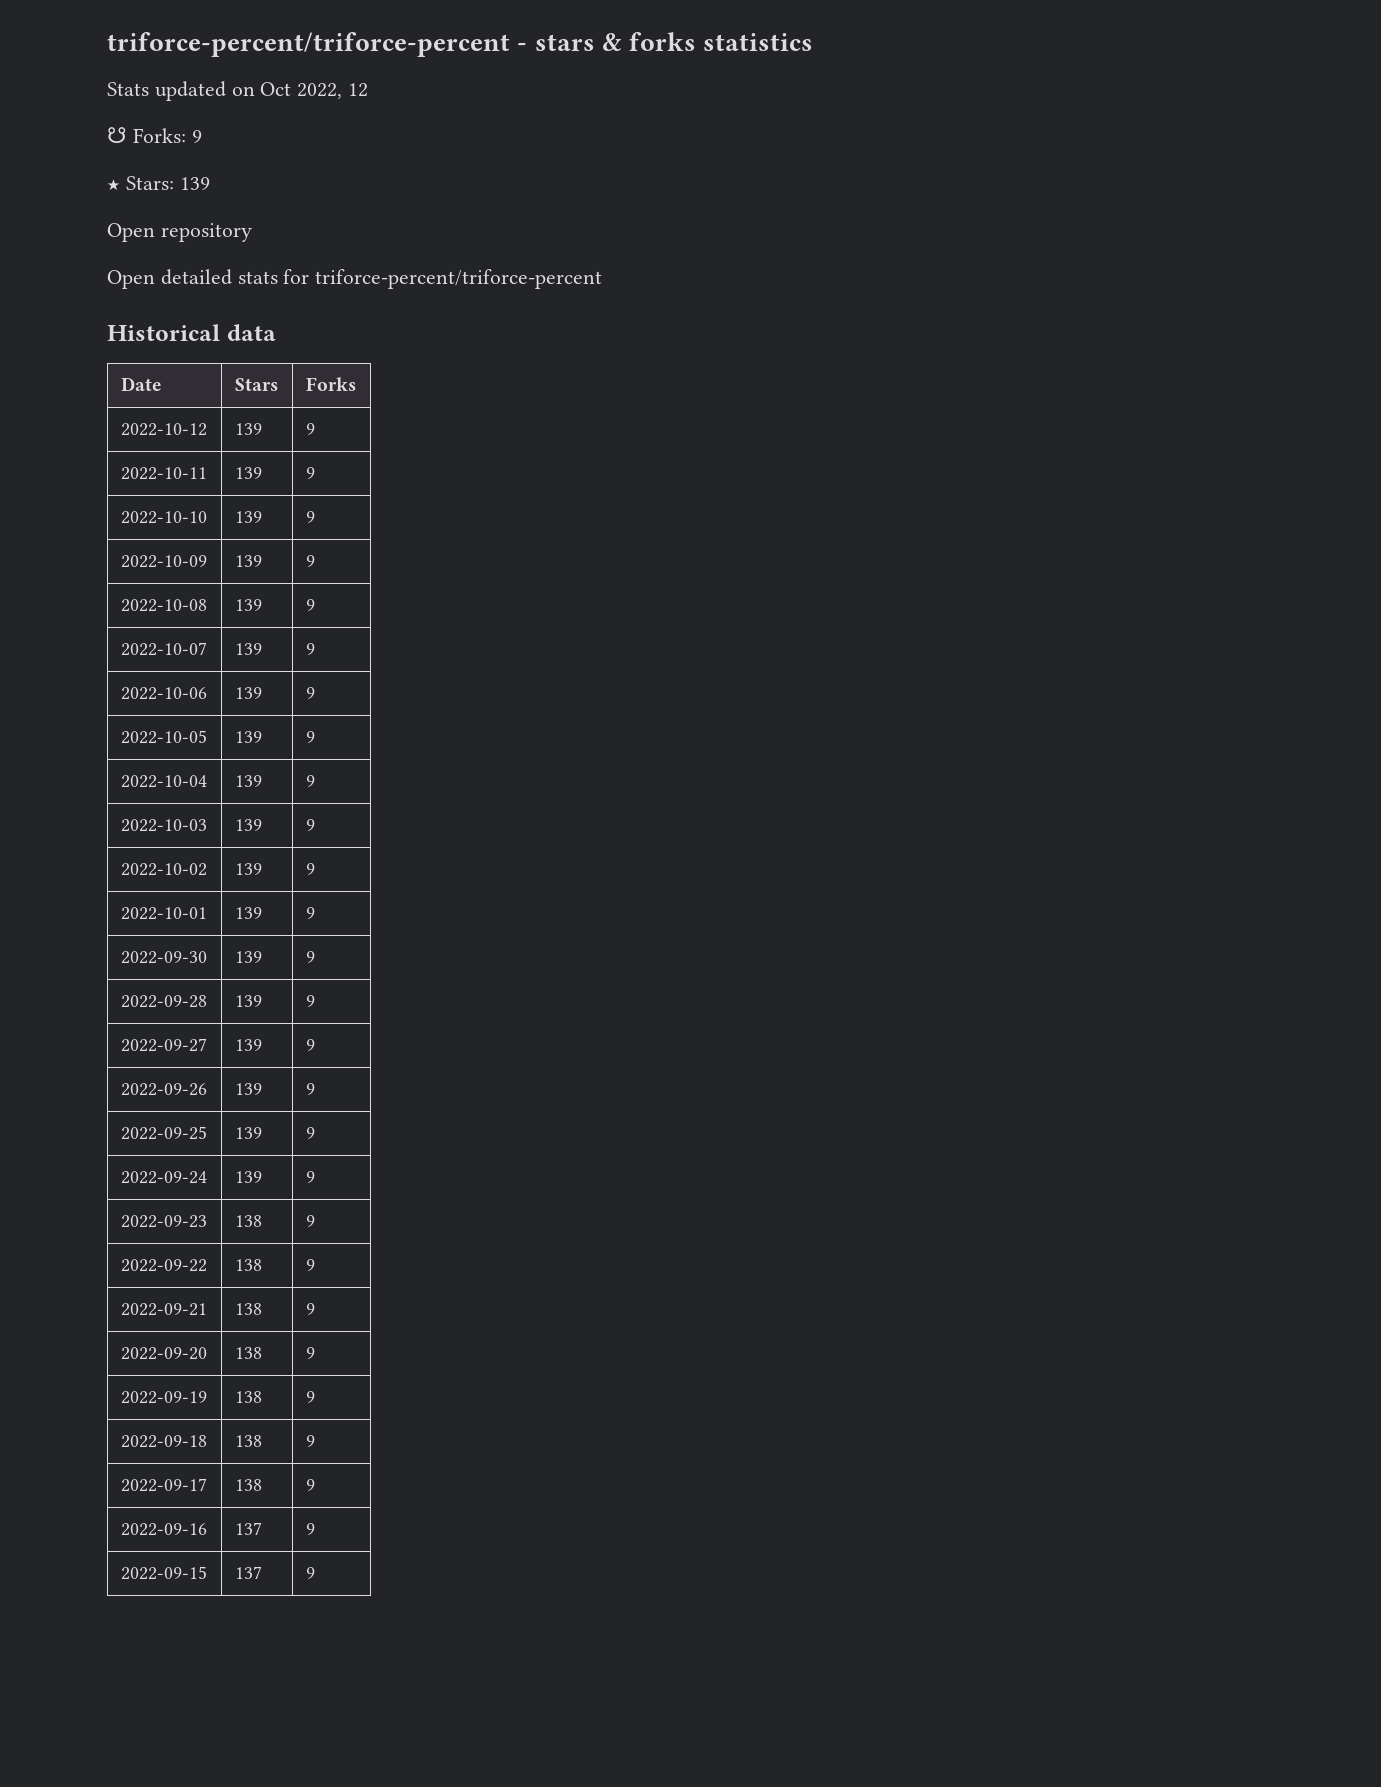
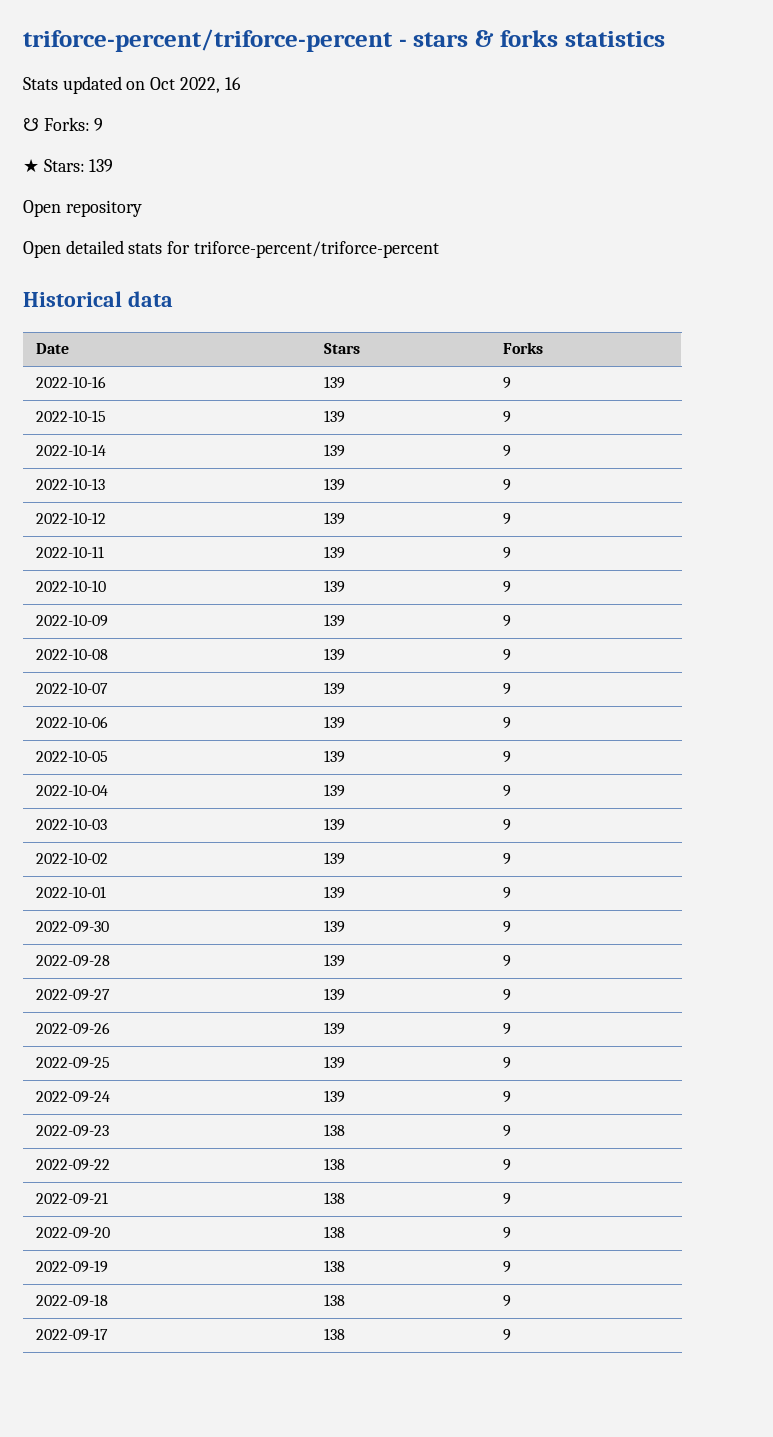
[348,83,369,97] 12 -> [224,77,241,90] 16
(356, 384) none -> [35,376,106,388] [323,376,345,389] [502,377,511,389] [35,410,106,422] [323,410,345,423] [502,411,511,423] [35,444,106,456] [323,444,345,457] [502,445,511,457] [35,478,105,490] [323,478,345,491] [502,479,511,491] // 2022-10-16 | 139 | 9 // 2022-10-15 | 139 | 9 // 2022-10-14 | 139 | 9 // 2022-10-13 | 139 | 9
[120,1523,207,1536] [234,1522,262,1535] [305,1523,315,1535] [120,1566,207,1580] [234,1566,262,1579] [305,1567,315,1579] // 2022-09-16 | 137 | 9 // 2022-09-15 | 137 | 9 -> (511, 1335) none

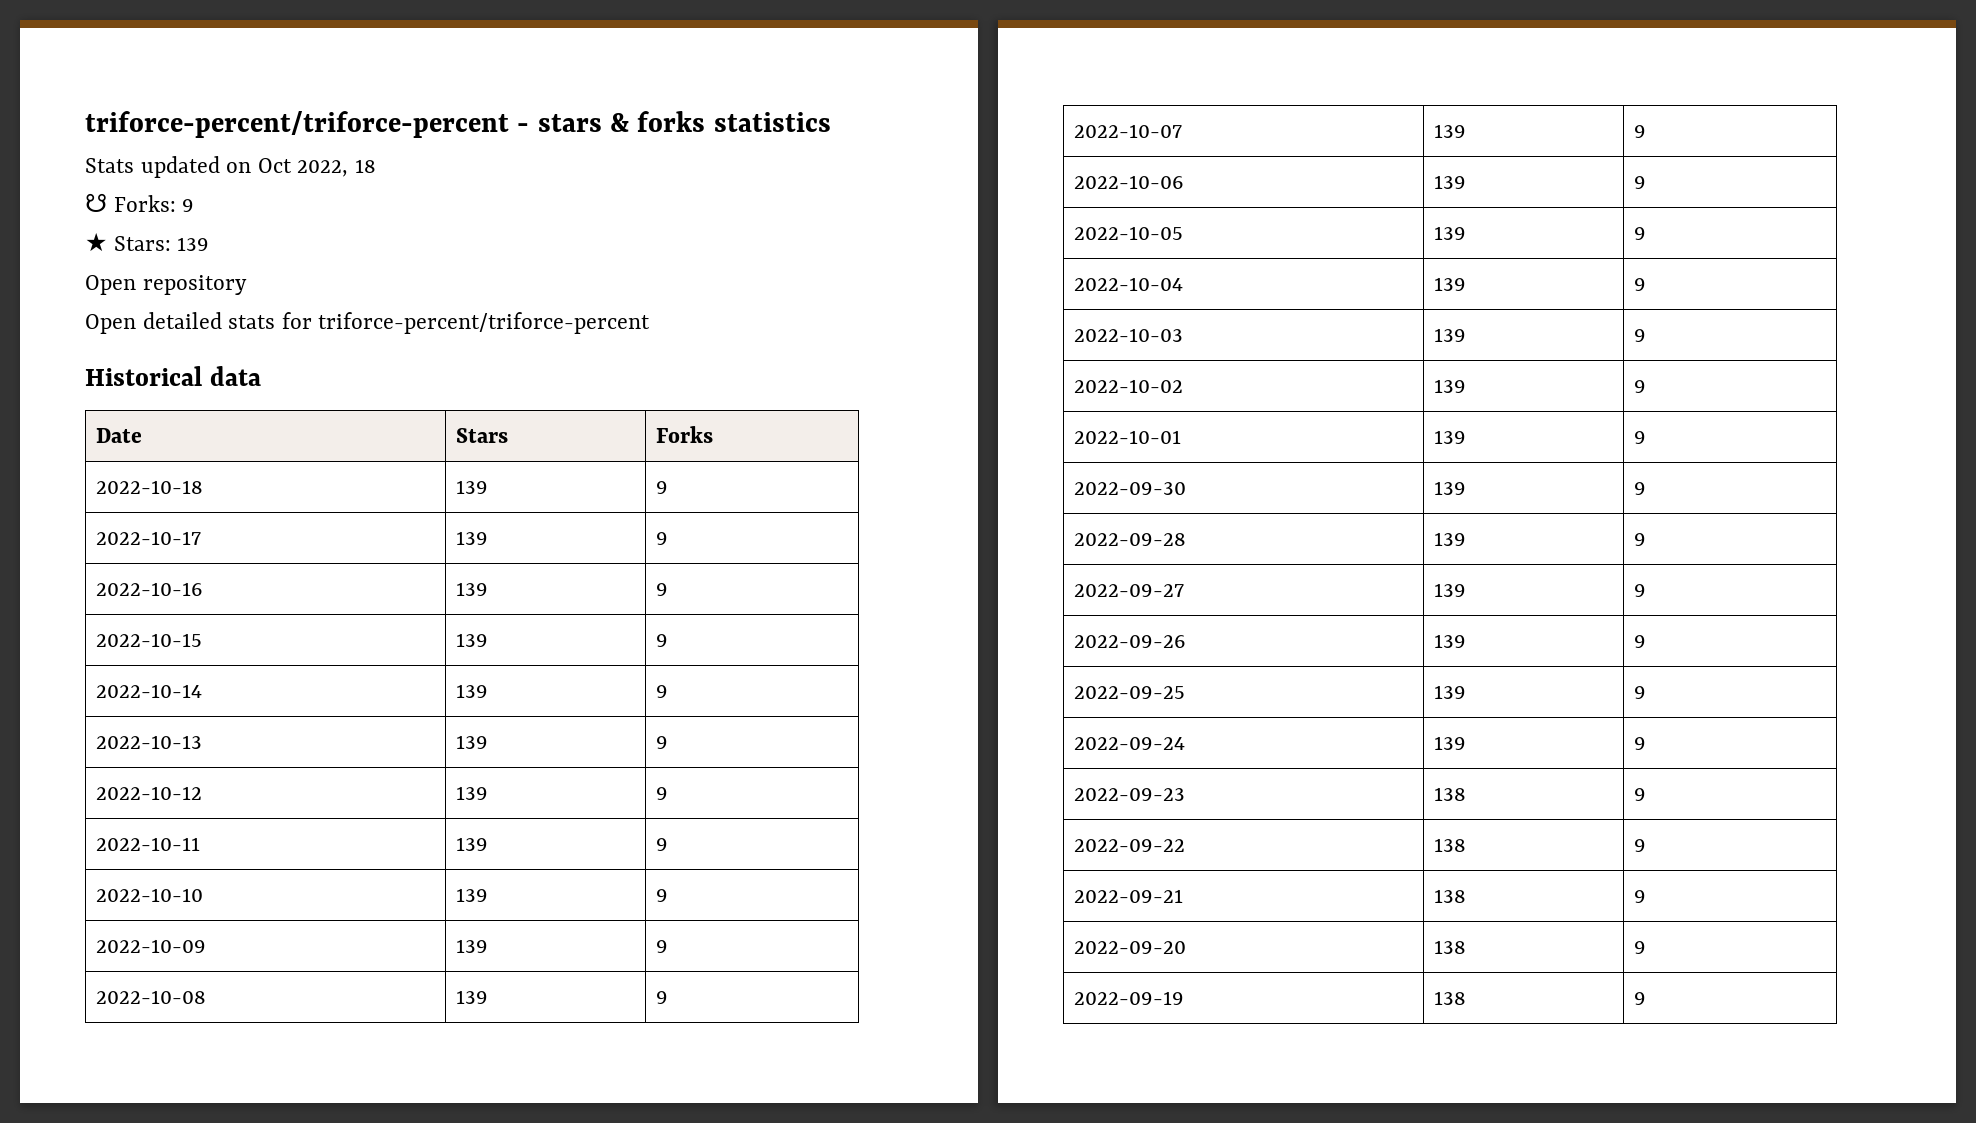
[224,77,241,90] 16 -> [355,159,377,173] 18
(543, 348) none -> [95,480,203,494] [455,480,488,494] [655,481,668,494] [95,531,201,545] [455,531,488,545] [655,532,668,545] // 2022-10-18 | 139 | 9 // 2022-10-17 | 139 | 9
[35,1294,108,1307] [323,1294,345,1306] [502,1295,511,1307] [35,1328,108,1341] [323,1328,345,1340] [502,1329,511,1341] // 2022-09-18 | 138 | 9 // 2022-09-17 | 138 | 9 -> (1646, 998) none

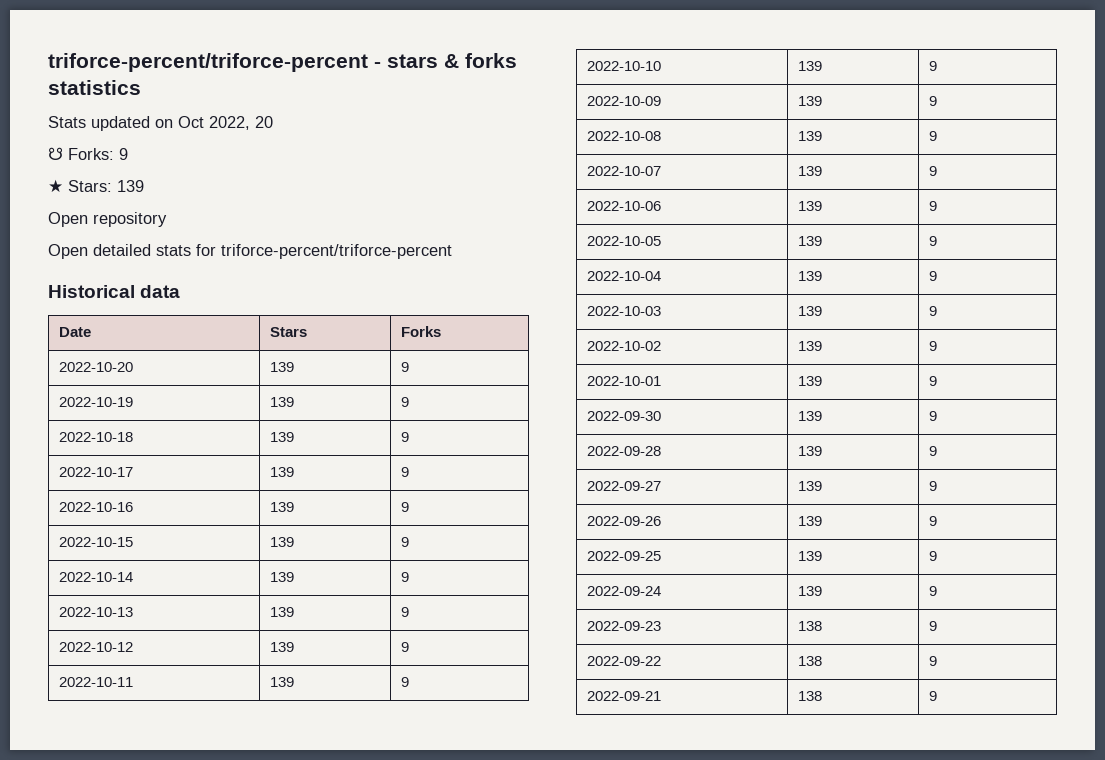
[355,159,377,173] 18 -> [255,116,273,128] 20
(713, 434) none -> [58,362,133,372] [269,362,294,372] [400,362,409,372] [58,397,133,407] [269,397,294,407] [400,397,409,407] // 2022-10-20 | 139 | 9 // 2022-10-19 | 139 | 9
[1073,941,1186,954] [1433,940,1466,954] [1633,941,1646,954] [1073,991,1184,1005] [1433,991,1466,1005] [1633,992,1646,1005] // 2022-09-20 | 138 | 9 // 2022-09-19 | 138 | 9 -> (937, 696) none

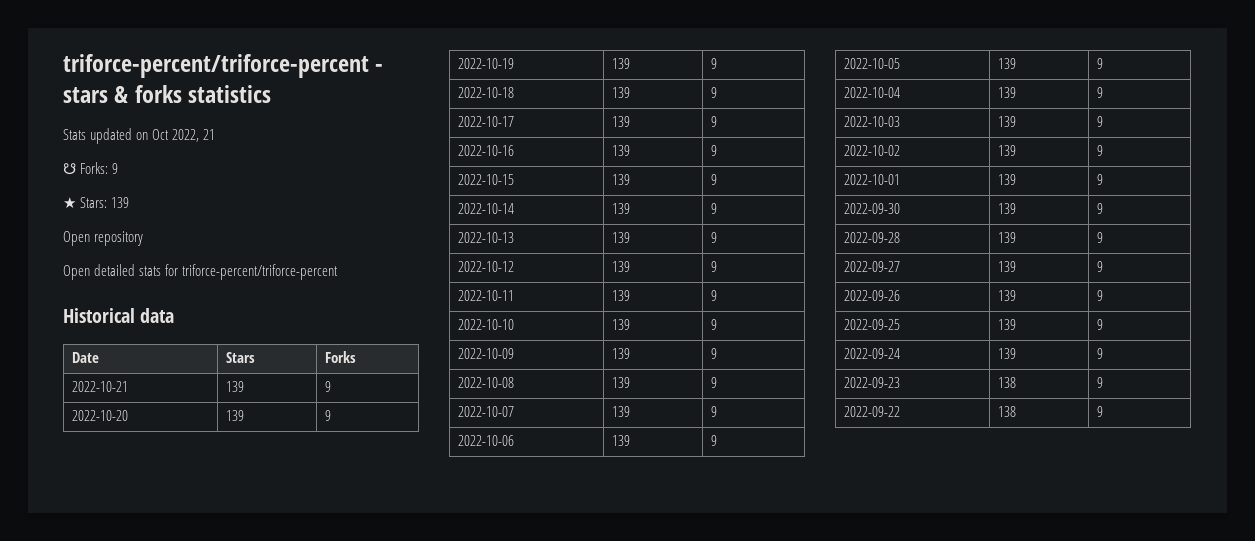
[255,116,273,128] 20 -> [203,129,216,140] 21
(441, 331) none -> [71,381,128,392] [225,381,244,392] [324,381,331,392] // 2022-10-21 | 139 | 9
[586,691,661,701] [797,691,822,701] [928,691,937,701] // 2022-09-21 | 138 | 9 -> (1103, 411) none

